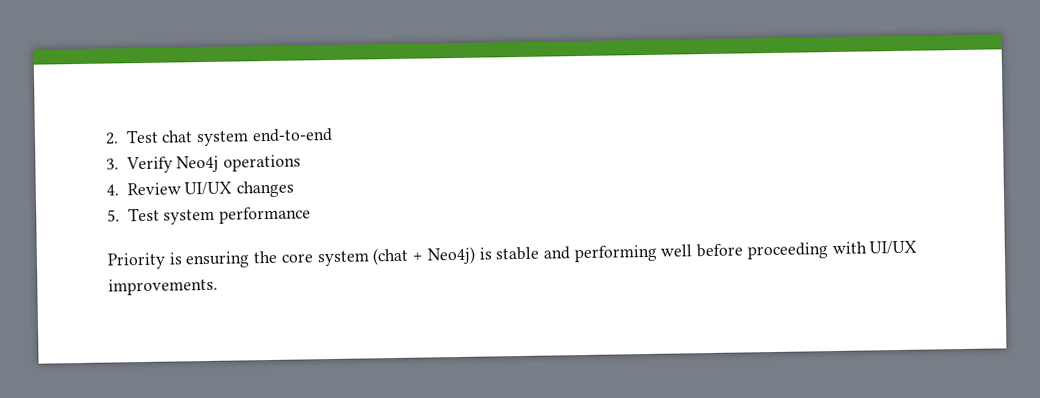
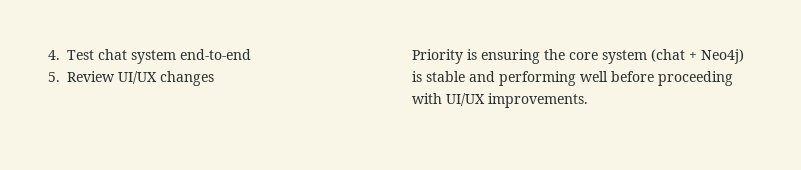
[105,132,119,145] 2. -> [48,50,60,60] 4.
[106,154,302,174] [106,184,119,196] 3. Verify Neo4j operations // 4. -> [48,72,60,82] 5.
[107,206,312,225] // 5. Test system performance -> (215, 78) none

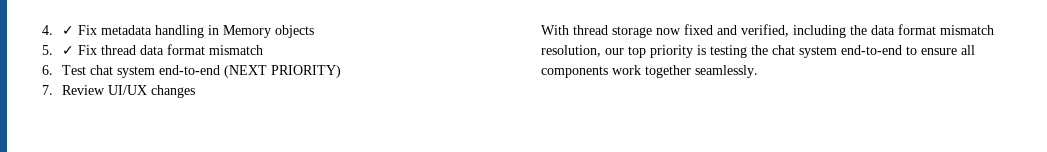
(60, 55) none -> [61,25,314,38] [42,44,263,55] [42,65,53,75] ✓ Fix metadata handling in Memory objects // 5. ✓ Fix thread data format mismatch // 6.
[48,72,60,82] // 5. -> [223,65,341,78] [42,85,53,95] (NEXT PRIORITY) // 7.
[412,49,744,64] [412,71,733,86] [412,93,588,108] Priority is ensuring the core system (chat + Neo4j) is stable and performing well before proceeding with UI/UX improvements. -> [541,24,994,38] [541,45,975,58] [541,65,758,78] With thread storage now fixed and verified, including the data format mismatch resolution, our top priority is testing the chat system end-to-end to ensure all components work together seamlessly.

